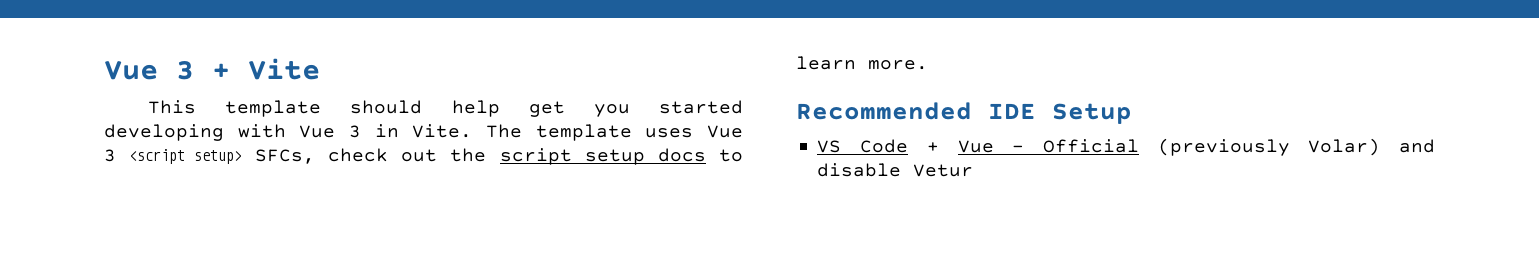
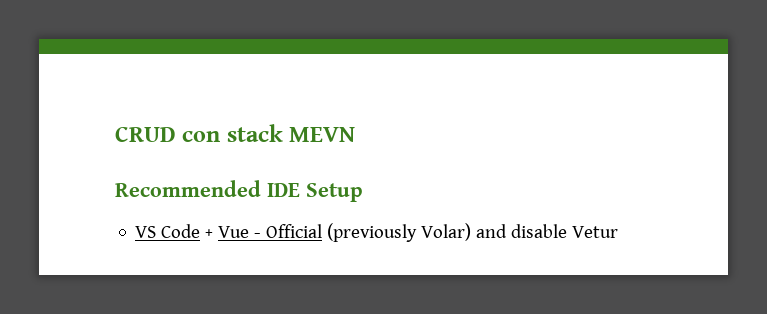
[104,58,320,80] [148,100,743,117] [104,124,743,141] [104,148,743,165] [796,56,928,70] Vue 3 + Vite // This template should help get you started developing with Vue 3 in Vite. The template uses Vue 3 <script setup> SFCs, check out the script setup docs to learn more. -> [115,124,356,142] CRUD con stack MEVN

